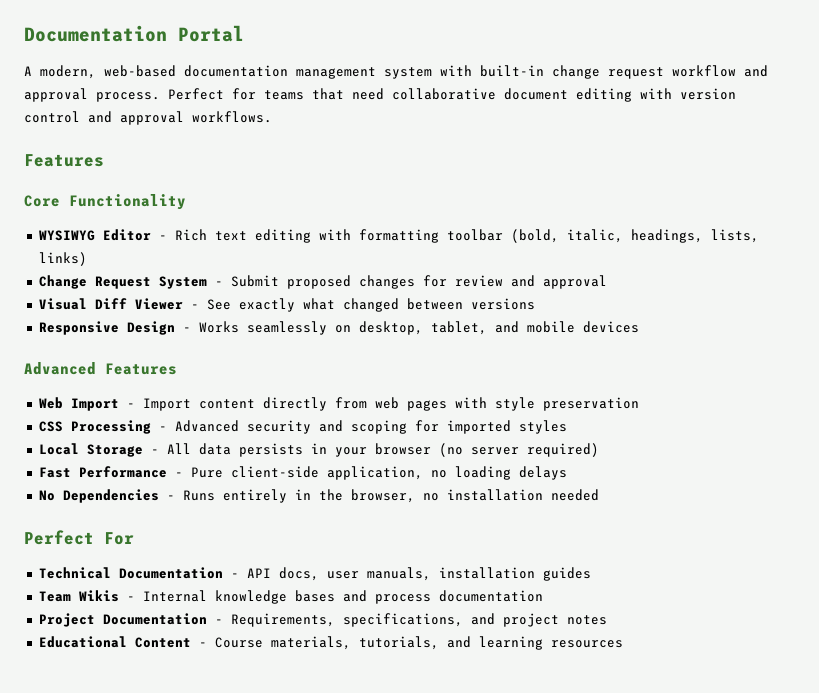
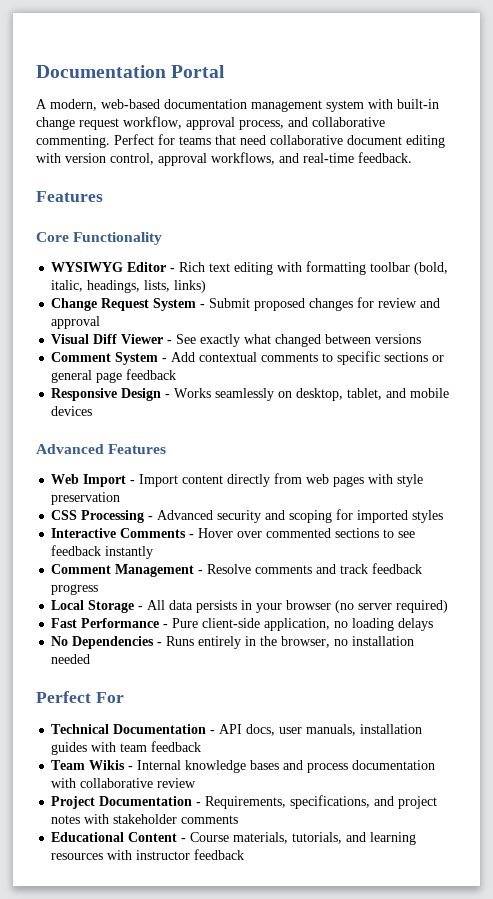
[672,65,768,77] [24,88,160,102] workflow and approval process. -> [123,116,385,130] [36,135,110,148] workflow, approval process, and collaborative commenting.
[24,111,272,125] control and approval workflows. -> [110,152,412,166] control, approval workflows, and real-time feedback.
(535, 304) none -> [51,351,445,365] [51,369,177,383] // Comment System - Add contextual comments to specific sections or general page feedback
(567, 427) none -> [51,528,416,538] [51,545,154,559] [51,563,423,577] [51,584,99,595] // Interactive Comments - Hover over commented sections to see feedback instantly // Comment Management - Resolve comments and track feedback progress
(591, 574) none -> [91,741,202,752] with team feedback
(543, 596) none -> [51,778,197,788] with collaborative review
(607, 620) none -> [84,814,239,824] with stakeholder comments
(623, 644) none -> [107,849,245,860] with instructor feedback

